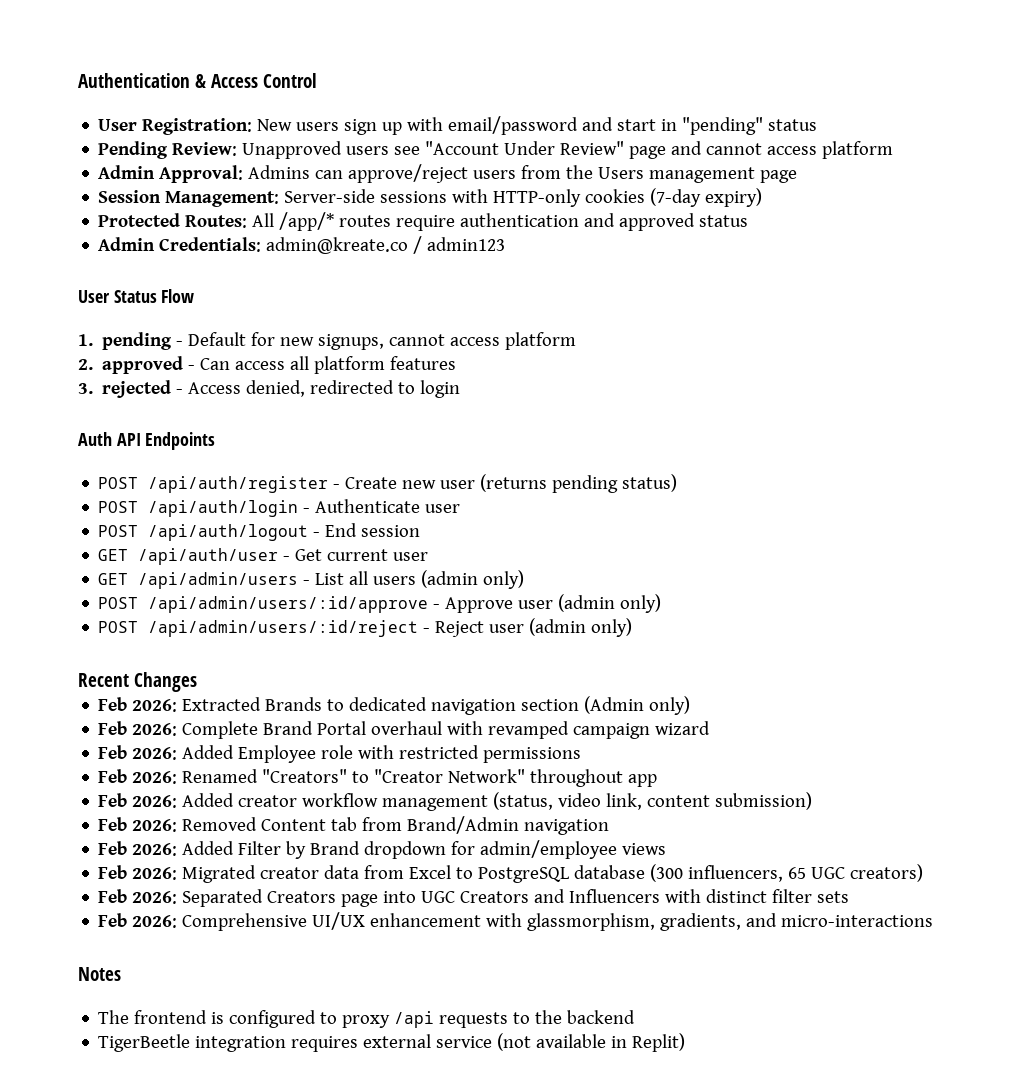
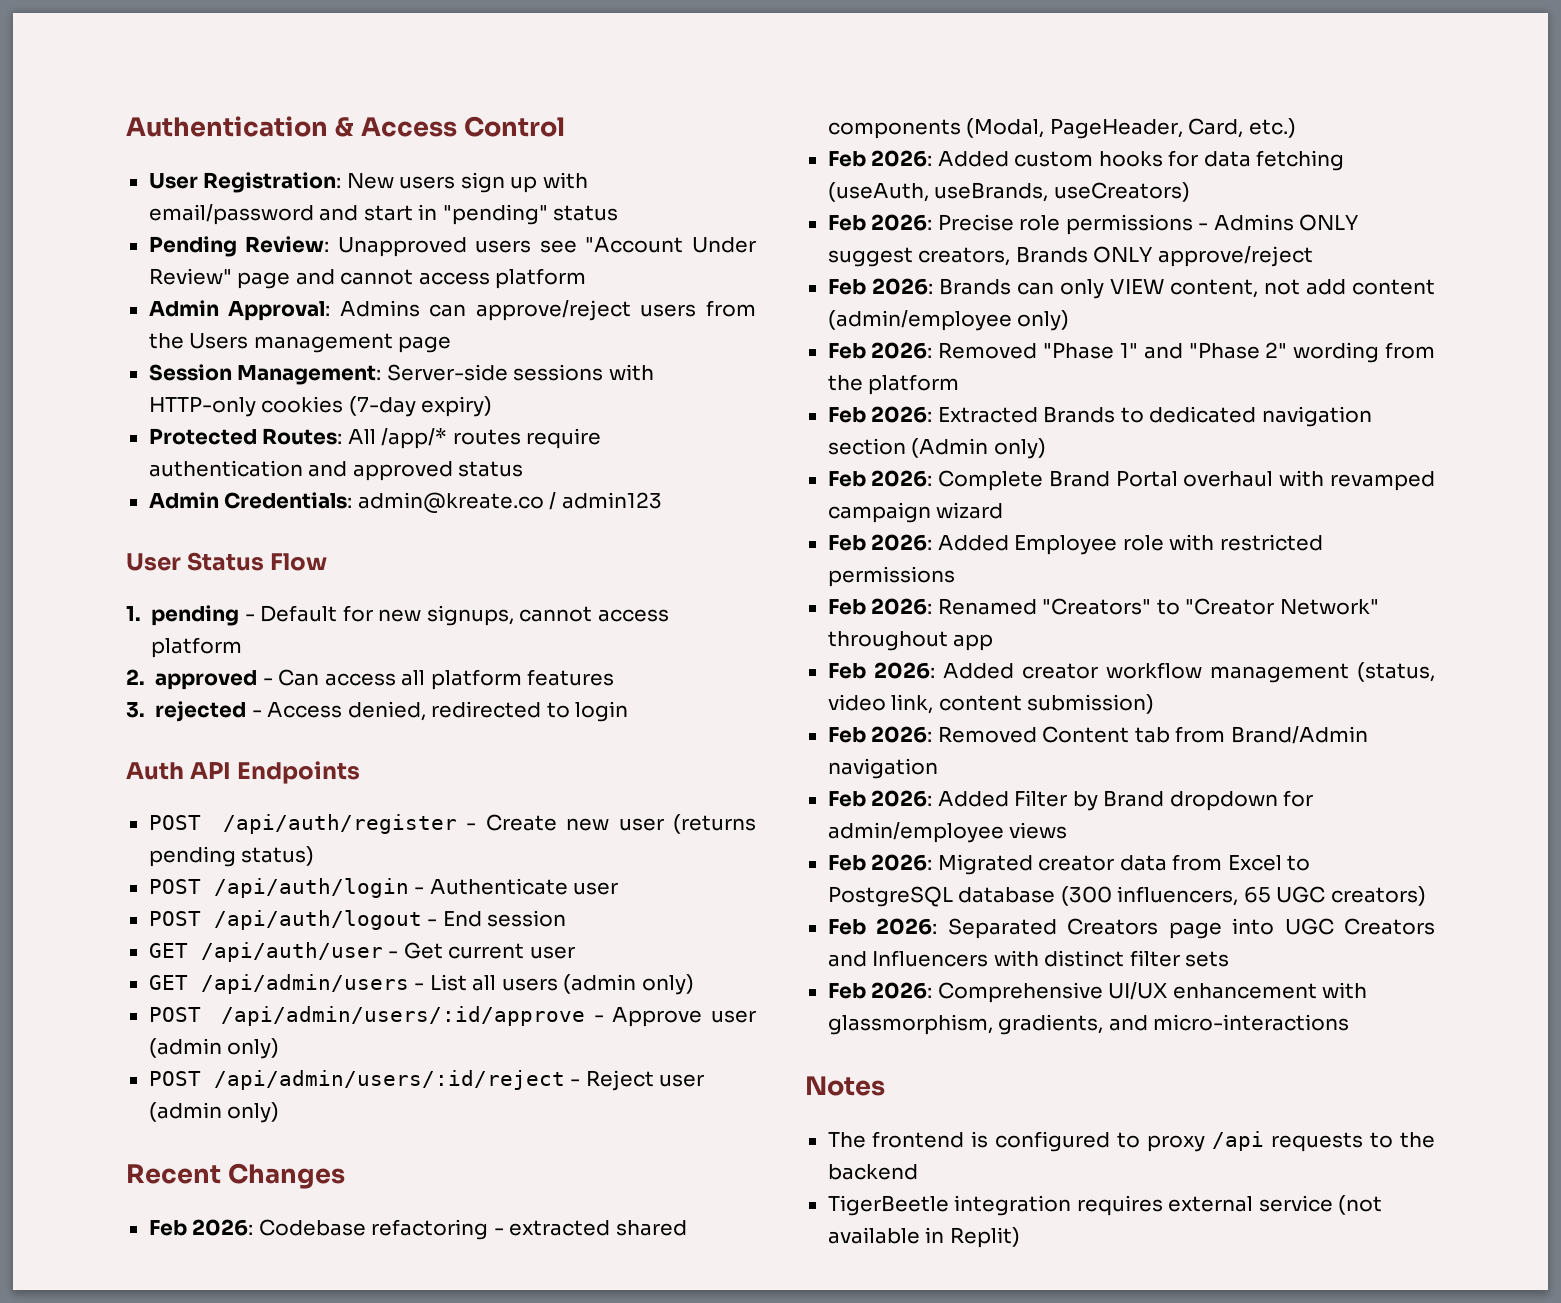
(198, 682) none -> [148,1219,687,1240] [827,118,1296,139] [827,150,1345,171] [827,182,1190,202] [827,214,1359,235] [827,246,1313,267] [827,278,1435,299] [827,310,1070,331] [827,342,1435,363] [827,374,960,395] // Feb 2026: Codebase refactoring - extracted shared components (Modal, PageHeader, Card, etc.) // Feb 2026: Added custom hooks for data fetching (useAuth, useBrands, useCreators) // Feb 2026: Precise role permissions - Admins ONLY suggest creators, Brands ONLY approve/reject // Feb 2026: Brands can only VIEW content, not add content (admin/employee only) // Feb 2026: Removed "Phase 1" and "Phase 2" wording from the platform

